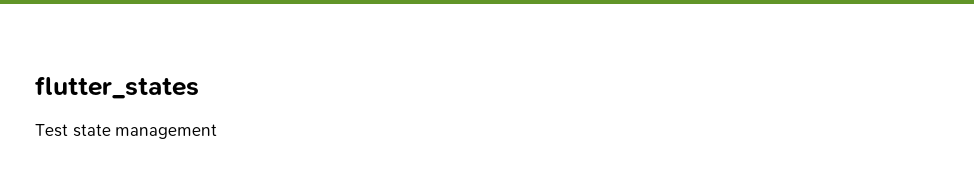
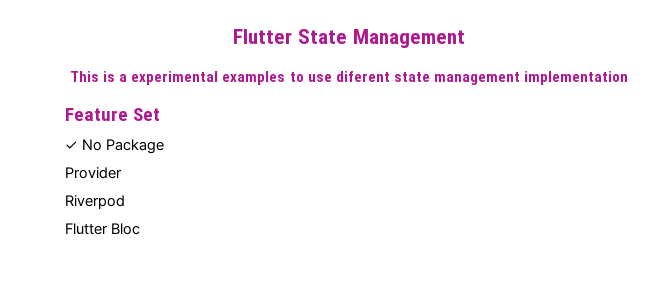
[35,76,199,99] [35,124,218,139] flutter_states // Test state management -> [233,29,465,48] [70,71,628,85] [65,108,161,121] [65,139,165,154] [65,167,122,179] [65,195,125,209] [65,223,141,235] Flutter State Management // This is a experimental examples to use diferent state management implementation // Feature Set // ✓ No Package // Provider // Riverpod // Flutter Bloc

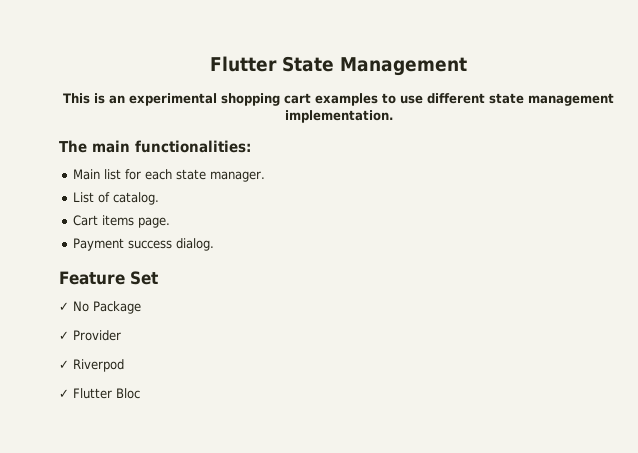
[119,71,219,85] a experimental -> [109,93,311,106] an experimental shopping cart
[335,71,390,82] diferent -> [427,93,485,104] different
[523,71,628,85] implementation -> [284,110,393,123] [59,140,251,153] [73,169,266,182] [73,192,160,205] [73,215,171,228] [73,238,215,251] implementation. // The main functionalities: // Main list for each state manager. // List of catalog. // Cart items page. // Payment success dialog.
(165, 146) none -> [59,331,69,340] ✓
(122, 173) none -> [59,360,69,369] ✓
(125, 202) none -> [59,389,69,398] ✓

